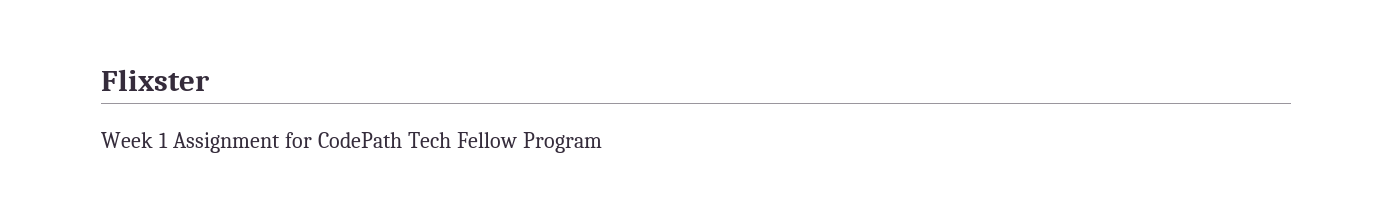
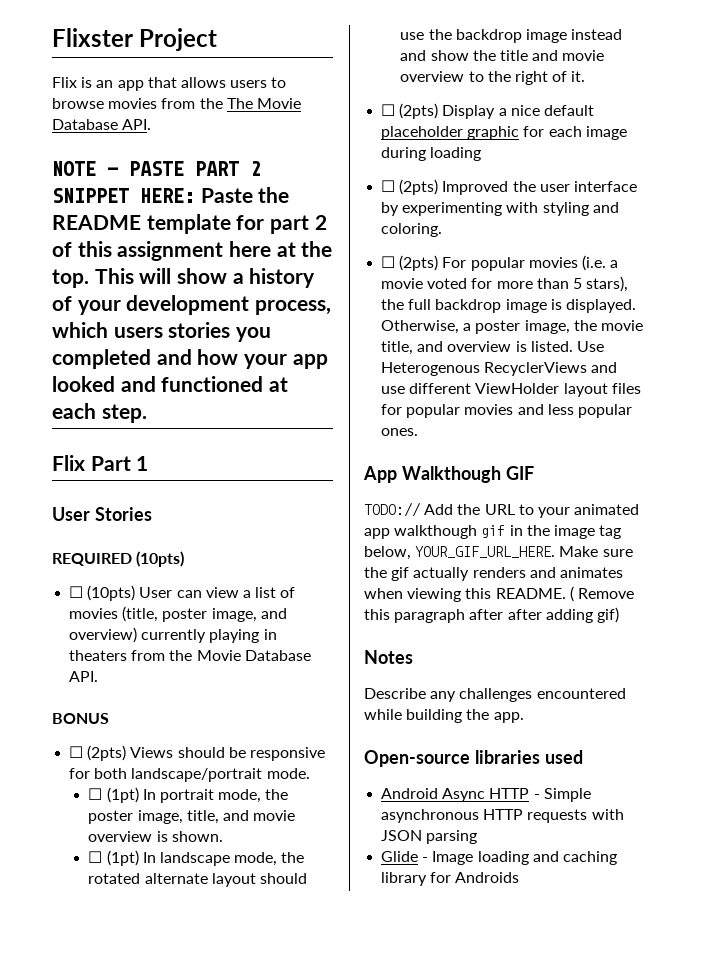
[101,132,602,153] // Week 1 Assignment for CodePath Tech Fellow Program -> [139,28,218,51] [52,77,287,91] [52,98,301,109] [52,119,152,130] [52,161,261,176] [52,187,290,203] [52,214,327,234] [52,241,333,261] [52,268,316,288] [52,295,332,315] [52,322,272,342] [52,349,328,369] [52,376,289,392] [52,403,147,423] [52,455,149,471] [52,507,152,521] [52,551,185,567] [69,585,296,601] [69,606,287,622] [69,627,277,643] [69,650,311,661] [69,671,99,682] [52,713,109,724] [69,745,325,761] [69,768,310,782] [88,787,289,803] [88,810,296,824] [88,831,223,842] [88,850,305,866] [88,873,307,887] [400,29,623,43] [400,50,605,61] [400,71,586,85] [381,103,594,119] [381,126,627,140] [381,147,482,161] [381,179,637,195] [381,202,619,216] [381,223,443,237] [381,255,619,271] [381,276,629,292] [381,299,636,313] [381,320,643,334] [381,341,604,355] [381,362,618,376] [381,383,641,397] [381,404,632,418] [381,428,419,436] [363,466,534,483] [364,502,640,518] [364,525,622,539] [364,546,633,560] [364,567,623,581] [364,586,634,602] [364,607,619,623] [364,650,413,664] [364,688,626,702] [364,709,524,723] [364,750,583,767] [381,788,591,802] [381,809,624,823] [381,830,478,844] [381,851,617,865] [381,872,520,886] Project // Flix is an app that allows users to browse movies from the The Movie Database API. // NOTE - PASTE PART 2 SNIPPET HERE: Paste the README template for part 2 of this assignment here at the top. This will show a history of your development process, which users stories you completed and how your app looked and functioned at each step. // Flix Part 1 // User Stories // REQUIRED (10pts) // ☐ (10pts) User can view a list of movies (title, poster image, and overview) currently playing in theaters from the Movie Database API. // BONUS // ☐ (2pts) Views should be responsive for both landscape/portrait mode. // ☐ (1pt) In portrait mode, the poster image, title, and movie overview is shown. // ☐ (1pt) In landscape mode, the rotated alternate layout should use the backdrop image instead and show the title and movie overview to the right of it. // ☐ (2pts) Display a nice default placeholder graphic for each image during loading // ☐ (2pts) Improved the user interface by experimenting with styling and coloring. // ☐ (2pts) For popular movies (i.e. a movie voted for more than 5 stars), the full backdrop image is displayed. Otherwise, a poster image, the movie title, and overview is listed. Use Heterogenous RecyclerViews and use different ViewHolder layout files for popular movies and less popular ones. // App Walkthough GIF // TODO:// Add the URL to your animated app walkthough gif in the image tag below, YOUR_GIF_URL_HERE. Make sure the gif actually renders and animates when viewing this README. ( Remove this paragraph after after adding gif) // Notes // Describe any challenges encountered while building the app. // Open-source libraries used // Android Async HTTP - Simple asynchronous HTTP requests with JSON parsing // Glide - Image loading and caching library for Androids

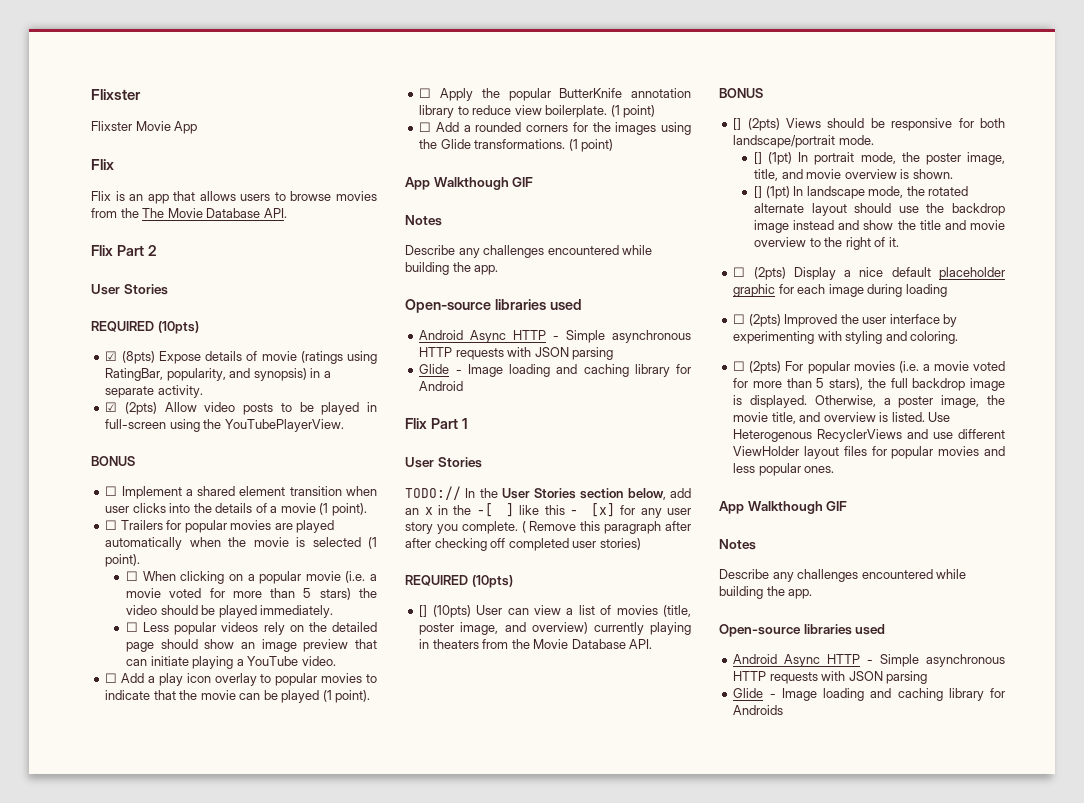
[52,28,218,51] Flixster Project -> [91,89,141,100] [91,121,198,134] [91,159,114,170] Flixster // Flixster Movie App // Flix
[52,161,261,176] [52,187,290,203] [52,214,327,234] [52,241,333,261] [52,268,316,288] [52,295,332,315] [52,322,272,342] [52,349,328,369] [52,376,289,392] [52,403,147,423] NOTE - PASTE PART 2 SNIPPET HERE: Paste the README template for part 2 of this assignment here at the top. This will show a history of your development process, which users stories you completed and how your app looked and functioned at each step. -> [91,245,157,256] [91,284,168,295] [91,321,199,334] [105,351,377,364] [105,368,331,381] [105,385,203,398] [105,402,377,415] [105,419,344,432] [91,456,135,466] [105,486,377,499] [105,503,367,516] [105,520,335,533] [105,537,377,550] [105,554,141,567] [126,571,377,584] [126,588,377,600] [126,605,334,618] [126,622,377,635] [126,639,377,652] [126,656,336,669] [105,673,377,686] [105,690,371,703] [419,88,691,101] [419,105,656,118] [419,122,691,135] [419,139,614,152] [405,177,534,190] [405,215,442,226] [405,245,653,258] [405,262,499,275] [405,299,582,313] [419,330,691,343] [419,347,614,360] [419,364,691,377] [419,381,464,391] Flix Part 2 // User Stories // REQUIRED (10pts) // ☑ (8pts) Expose details of movie (ratings using RatingBar, popularity, and synopsis) in a separate activity. // ☑ (2pts) Allow video posts to be played in full-screen using the YouTubePlayerView. // BONUS // ☐ Implement a shared element transition when user clicks into the details of a movie (1 point). // ☐ Trailers for popular movies are played automatically when the movie is selected (1 point). // ☐ When clicking on a popular movie (i.e. a movie voted for more than 5 stars) the video should be played immediately. // ☐ Less popular videos rely on the detailed page should show an image preview that can initiate playing a YouTube video. // ☐ Add a play icon overlay to popular movies to indicate that the movie can be played (1 point). // ☐ Apply the popular ButterKnife annotation library to reduce view boilerplate. (1 point) // ☐ Add a rounded corners for the images using the Glide transformations. (1 point) // App Walkthough GIF // Notes // Describe any challenges encountered while building the app. // Open-source libraries used // Android Async HTTP - Simple asynchronous HTTP requests with JSON parsing // Glide - Image loading and caching library for Android
[52,551,185,567] [69,586,84,598] // REQUIRED (10pts) // ☐ -> [405,486,691,500] [405,503,691,518] [405,521,691,534] [405,538,641,551] [405,575,513,588] [419,605,428,617] // TODO:// In the User Stories section below, add an x in the -[ ] like this - [x] for any user story you complete. ( Remove this paragraph after after checking off completed user stories) // REQUIRED (10pts) // []
[69,746,84,758] ☐ -> [733,118,742,130] []
[88,788,103,800] ☐ -> [754,152,763,164] []
[88,851,103,863] ☐ -> [754,186,763,198] []
[364,502,640,518] [364,525,622,539] [364,546,633,560] [364,567,623,581] [364,586,634,602] [364,607,619,623] // TODO:// Add the URL to your animated app walkthough gif in the image tag below, YOUR_GIF_URL_HERE. Make sure the gif actually renders and animates when viewing this README. ( Remove this paragraph after after adding gif) -> (848, 506) none

